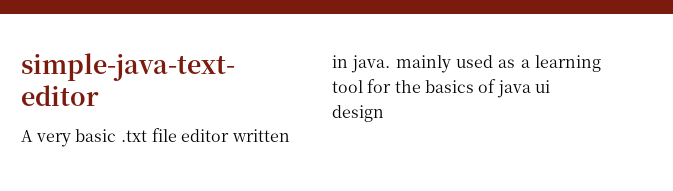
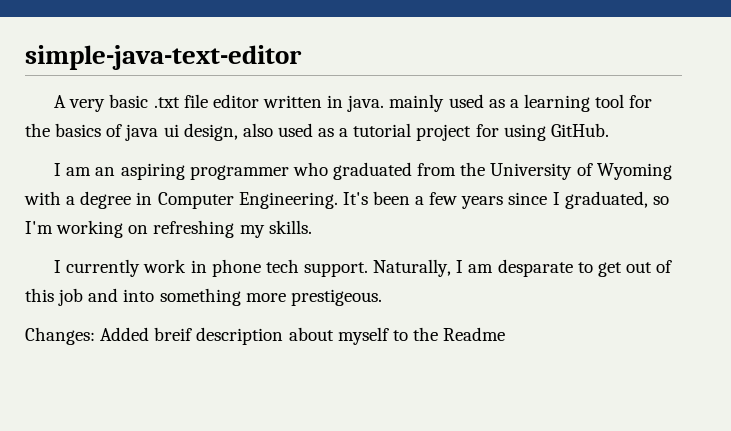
[332,105,384,122] design -> [183,123,609,141] [54,162,672,180] [24,191,669,209] [25,220,312,238] [54,259,673,277] [25,288,382,306] [25,327,506,345] design, also used as a tutorial project for using GitHub. // I am an aspiring programmer who graduated from the University of Wyoming with a degree in Computer Engineering. It's been a few years since I graduated, so I'm working on refreshing my skills. // I currently work in phone tech support. Naturally, I am desparate to get out of this job and into something more prestigeous. // Changes: Added breif description about myself to the Readme

